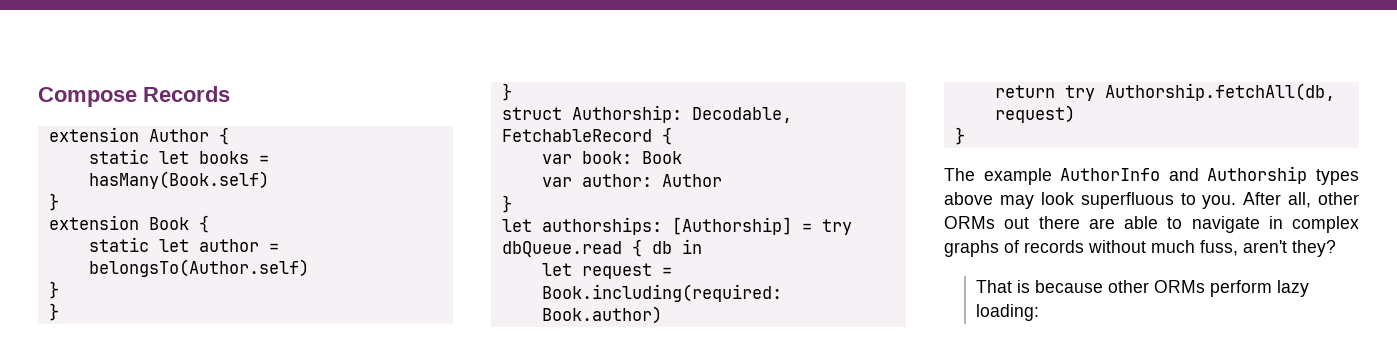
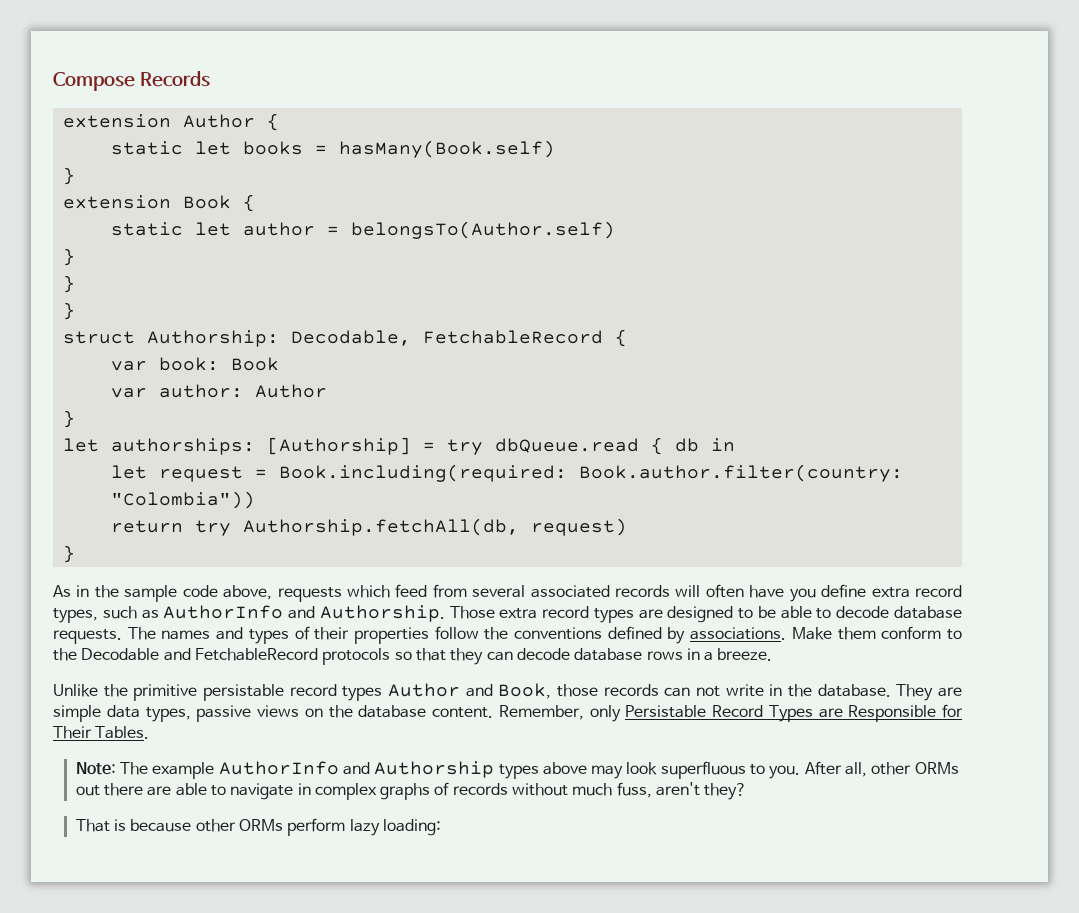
[541,306,662,324] Book.author) -> [578,464,903,482] [110,491,255,509] Book.author.filter(country: "Colombia"))
(965, 136) none -> [53,584,963,602] [53,605,962,623] [53,626,963,644] [53,648,773,665] [53,683,962,701] [53,704,963,722] [53,726,150,739] [75,762,116,775] As in the sample code above, requests which feed from several associated records will often have you define extra record types, such as AuthorInfo and Authorship. Those extra record types are designed to be able to decode database requests. The names and types of their properties follow the conventions defined by associations. Make them conform to the Decodable and FetchableRecord protocols so that they can decode database rows in a breeze. // Unlike the primitive persistable record types Author and Book, those records can not write in the database. They are simple data types, passive views on the database content. Remember, only Persistable Record Types are Responsible for Their Tables. // Note:

